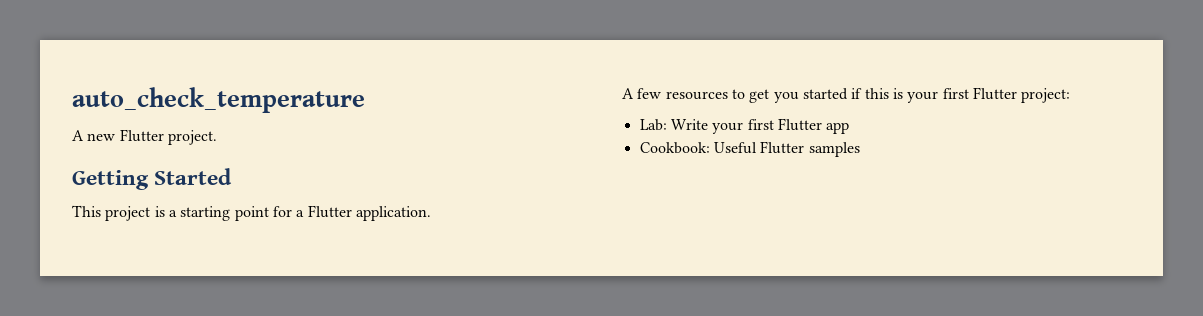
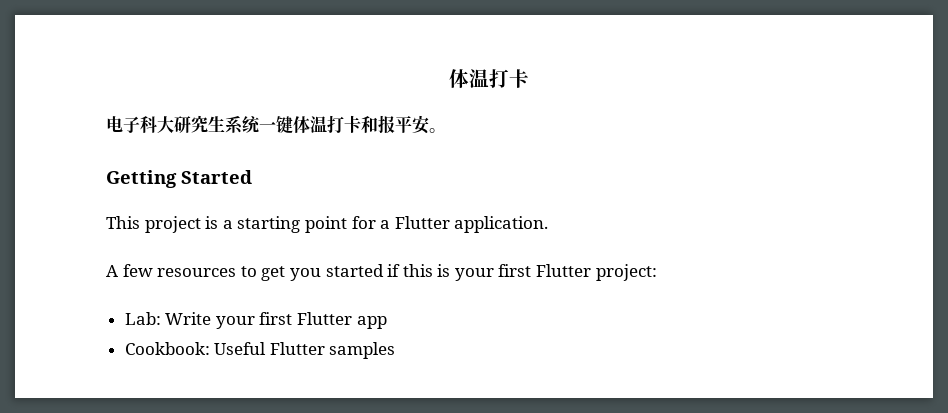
[72,87,365,113] [72,129,217,145] auto_check_temperature // A new Flutter project. -> [448,69,529,88] [106,115,446,134] 体温打卡 // 电子科大研究生系统一键体温打卡和报平安。

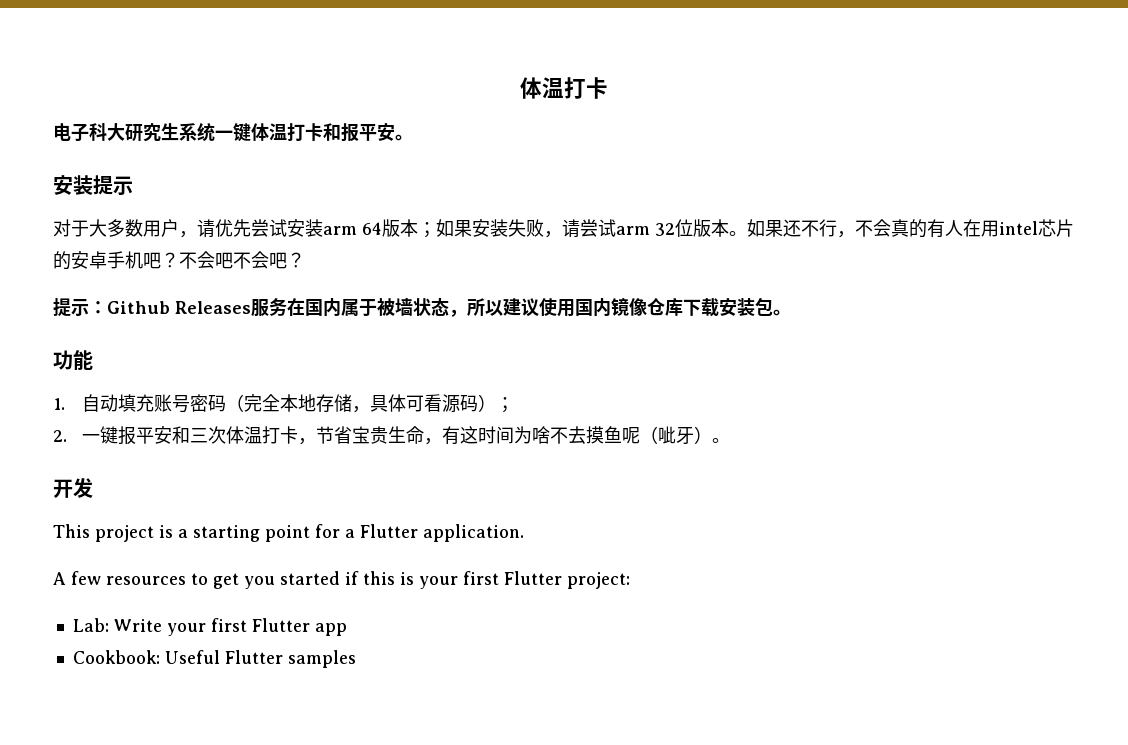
[106,170,252,188] Getting Started -> [53,175,133,195] [53,219,1074,238] [53,251,305,270] [53,297,791,317] [53,350,93,370] [53,394,515,413] [53,426,731,445] [53,478,93,498] 安装提示 // 对于大多数用户，请优先尝试安装arm 64版本；如果安装失败，请尝试arm 32位版本。如果还不行，不会真的有人在用intel芯片的安卓手机吧？不会吧不会吧？ // 提示：Github Releases服务在国内属于被墙状态，所以建议使用国内镜像仓库下载安装包。 // 功能 // 1.自动填充账号密码（完全本地存储，具体可看源码）； // 2.一键报平安和三次体温打卡，节省宝贵生命，有这时间为啥不去摸鱼呢（呲牙）。 // 开发

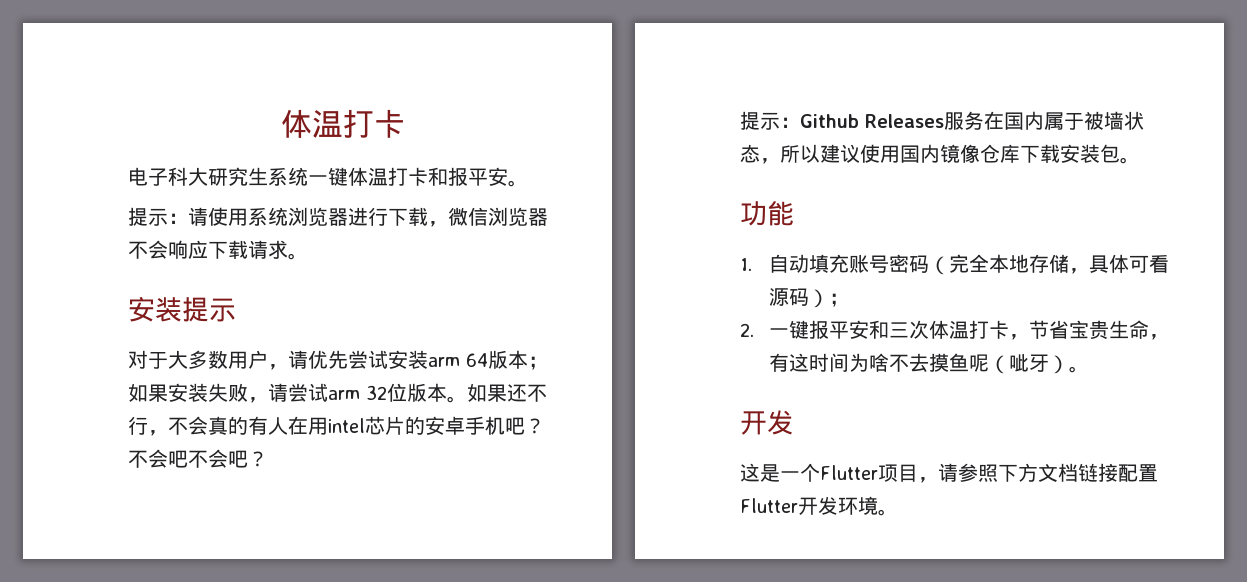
(413, 137) none -> [128,207,548,227] [128,240,308,260] // 提示：请使用系统浏览器进行下载，微信浏览器不会响应下载请求。
[53,524,524,542] [53,571,630,589] [72,618,347,636] [72,650,356,668] This project is a starting point for a Flutter application. // A few resources to get you started if this is your first Flutter project: // Lab: Write your first Flutter app // Cookbook: Useful Flutter samples -> [740,463,1158,483] [740,496,898,516] 这是一个Flutter项目，请参照下方文档链接配置Flutter开发环境。

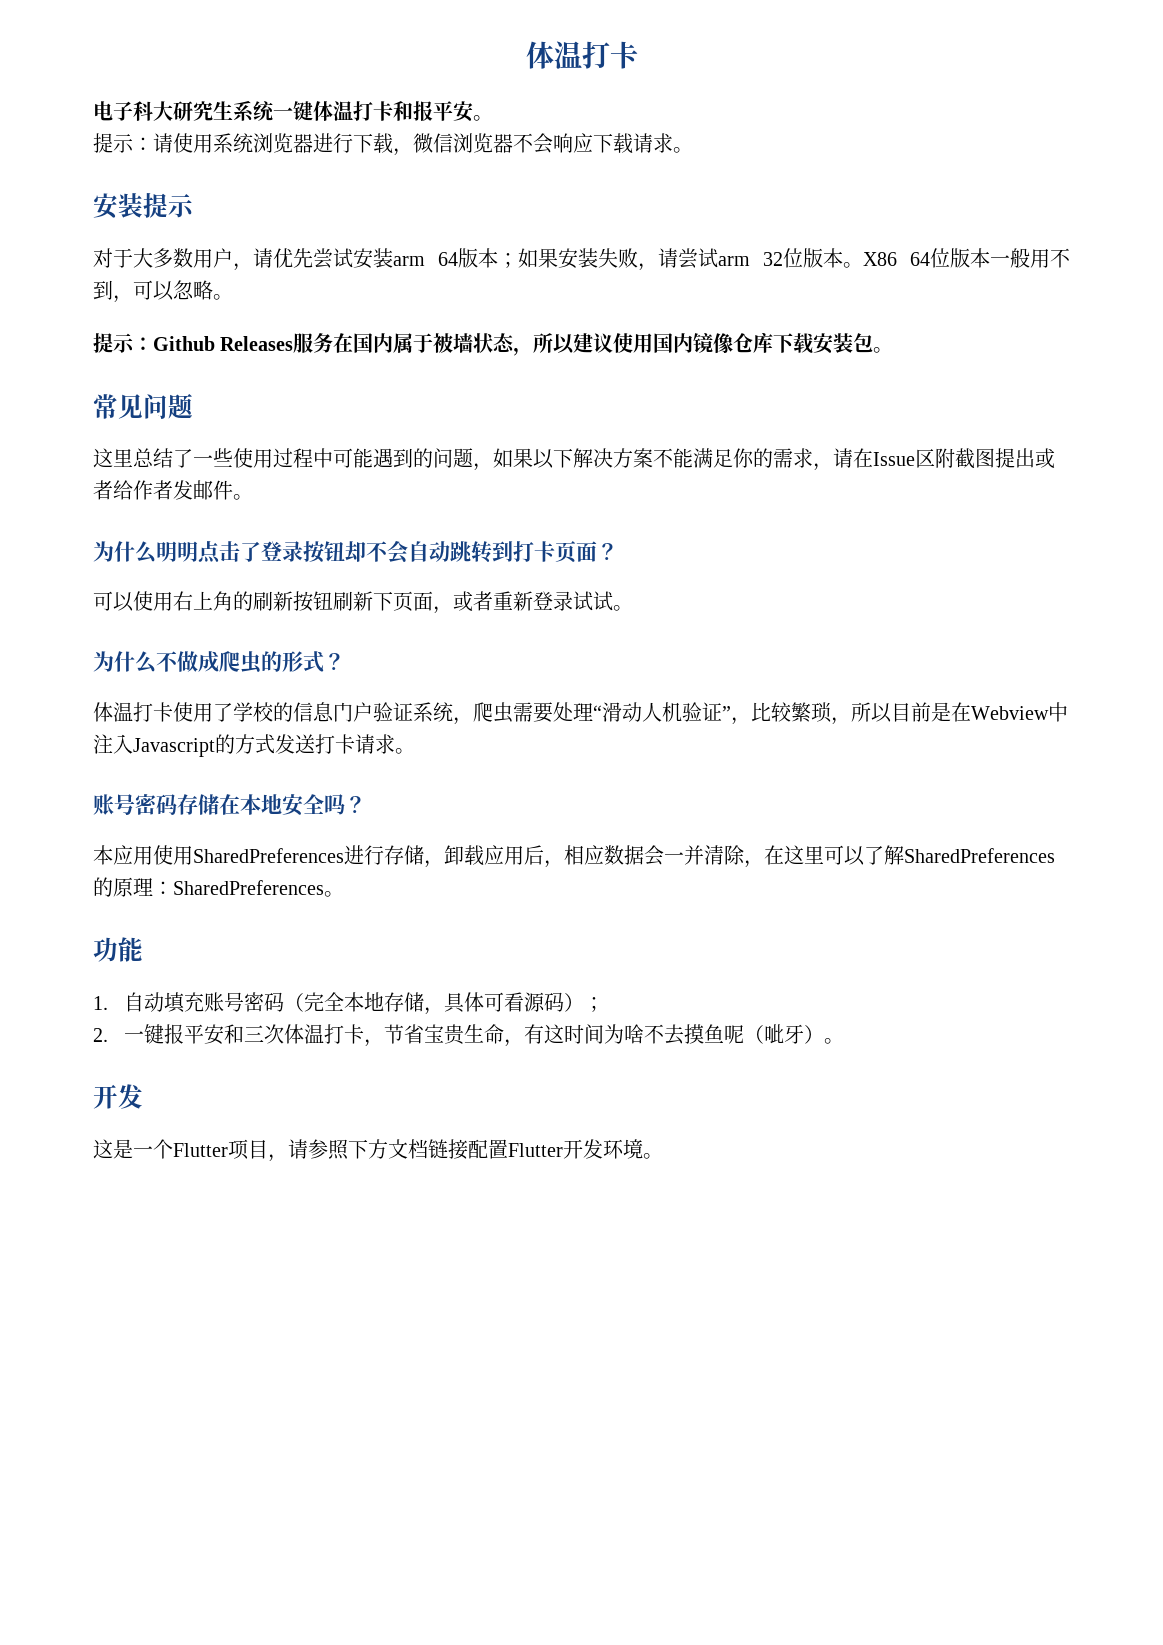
[467,383,547,402] [128,416,545,436] [128,449,268,468] 如果还不行，不会真的有人在用intel芯片的安卓手机吧？不会吧不会吧？ -> [863,248,1070,268] [93,280,233,303] X86 64位版本一般用不到，可以忽略。
(1140, 160) none -> [93,393,193,419] [93,448,1055,471] [93,480,253,500] [93,540,618,564] [93,591,633,614] [93,651,345,674] [93,702,1068,725] [93,734,415,757] [93,794,366,816] [93,845,1055,868] [93,877,344,897] // 常见问题 // 这里总结了一些使用过程中可能遇到的问题，如果以下解决方案不能满足你的需求，请在Issue区附截图提出或者给作者发邮件。 // 为什么明明点击了登录按钮却不会自动跳转到打卡页面？ // 可以使用右上角的刷新按钮刷新下页面，或者重新登录试试。 // 为什么不做成爬虫的形式？ // 体温打卡使用了学校的信息门户验证系统，爬虫需要处理“滑动人机验证”，比较繁琐，所以目前是在Webview中注入Javascript的方式发送打卡请求。 // 账号密码存储在本地安全吗？ // 本应用使用SharedPreferences进行存储，卸载应用后，相应数据会一并清除，在这里可以了解SharedPreferences的原理：SharedPreferences。

